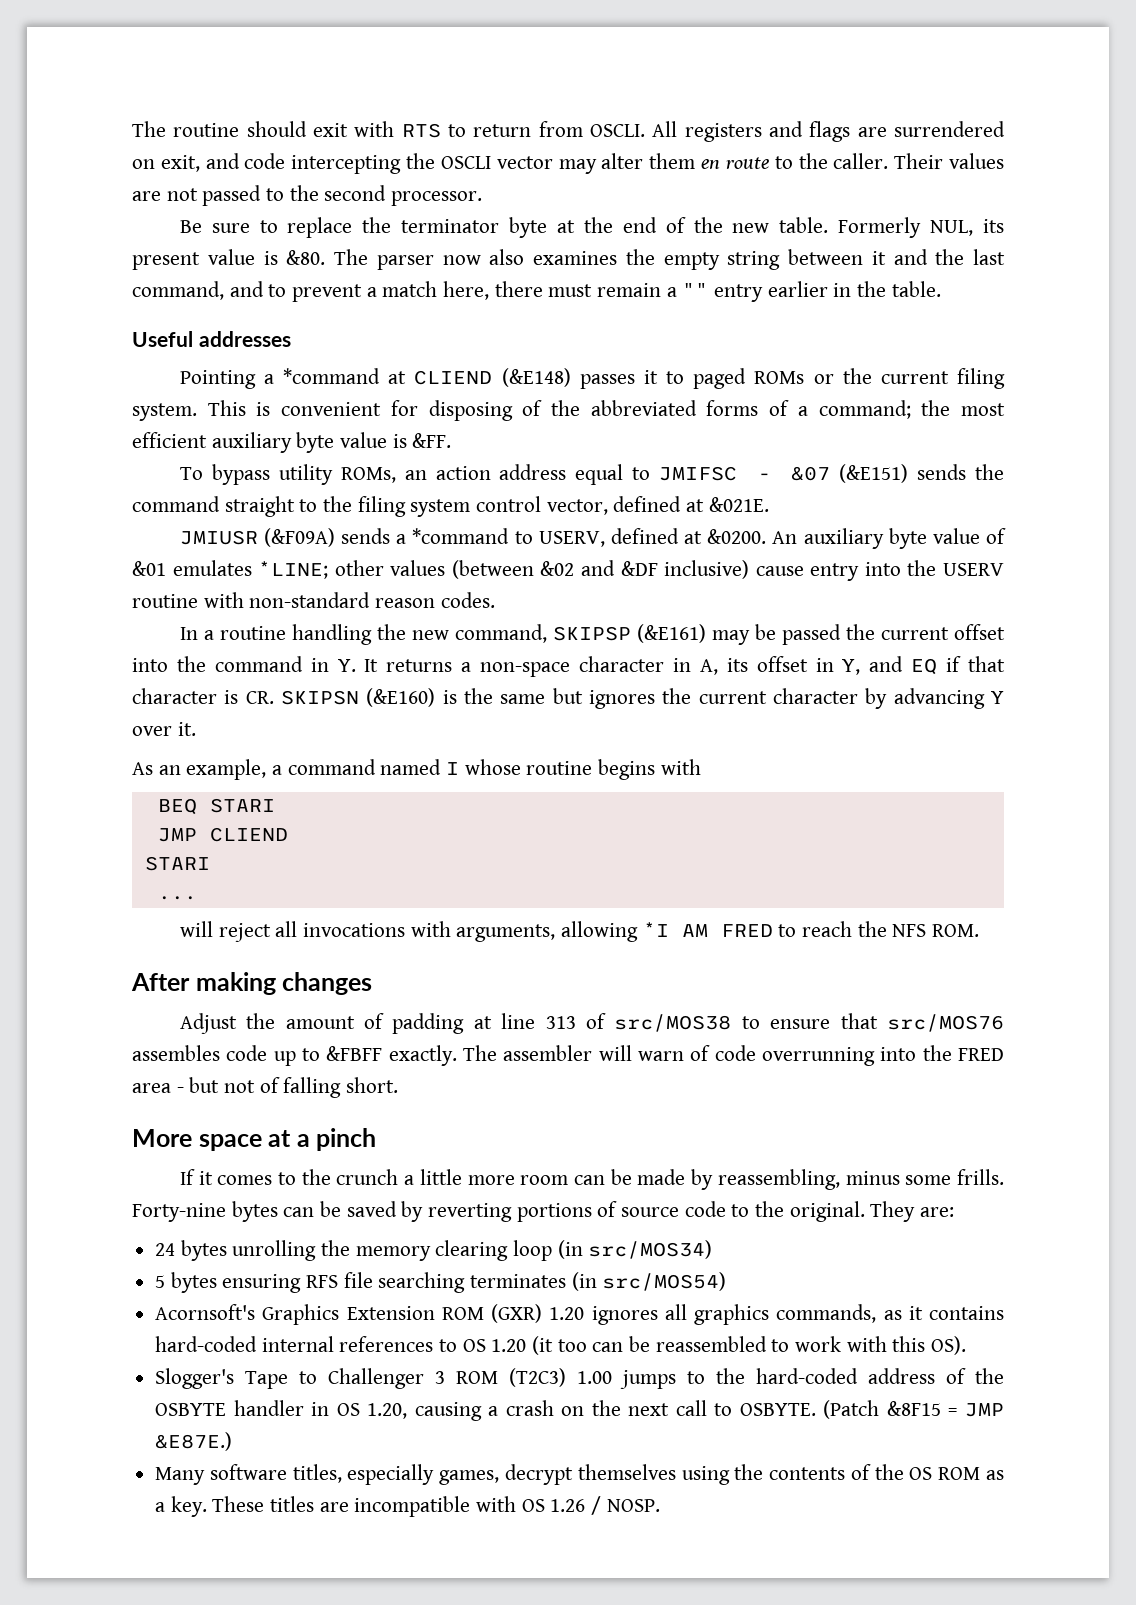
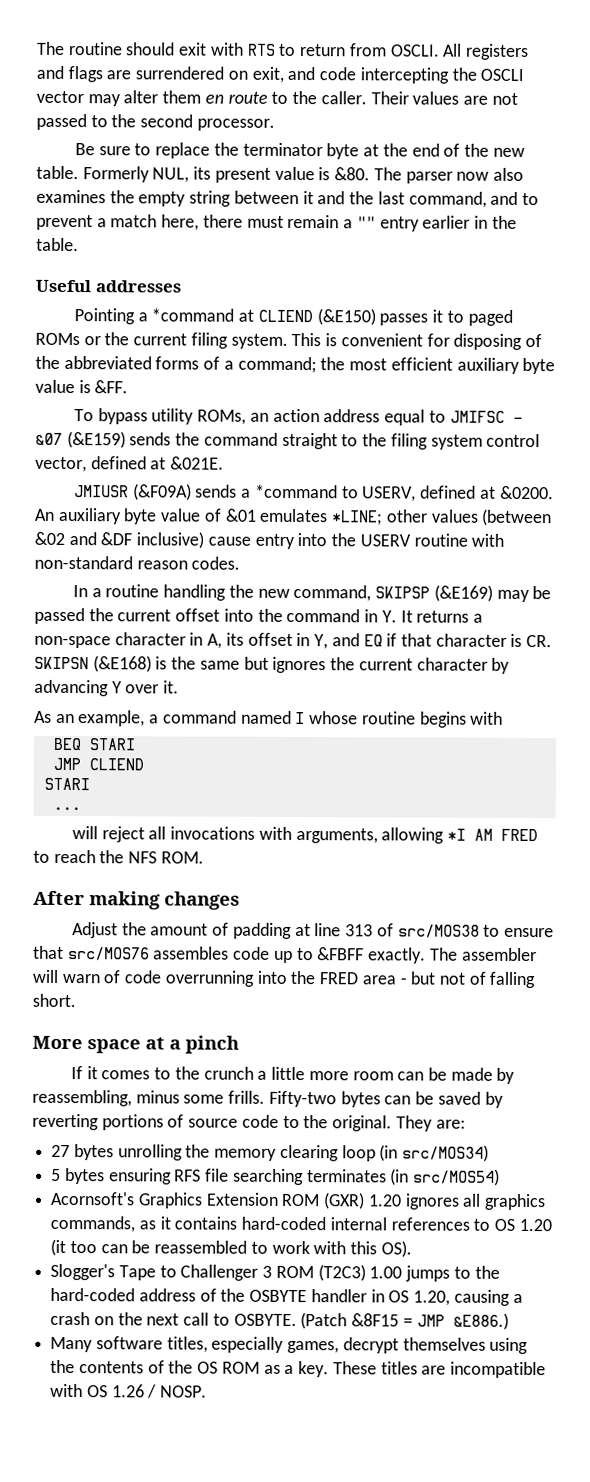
[501,368,571,387] (&E148) -> [316,308,376,326] (&E150)
[839,464,909,483] (&E151) -> [66,430,126,449] (&E159)
[636,624,706,643] (&E161) -> [433,584,493,602] (&E169)
[366,688,436,707] (&E160) -> [92,655,152,673] (&E168)
[132,1203,226,1222] Forty-nine -> [268,1090,337,1108] Fifty-two
[155,1243,176,1256] 24 -> [51,1144,71,1158] 27
[155,1432,233,1451] &E87E.) -> [452,1312,509,1330] &E886.)

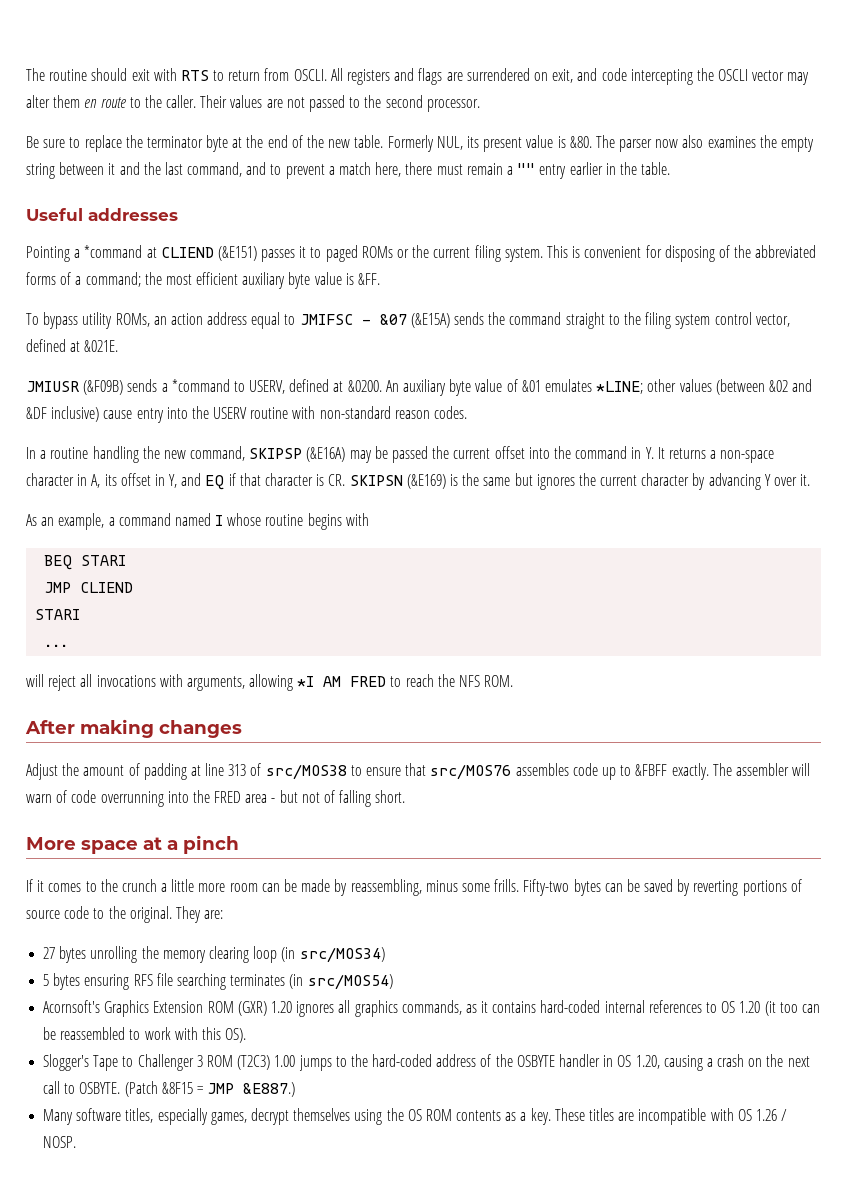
[316,308,376,326] (&E150) -> [217,246,257,261] (&E151)
[66,430,126,449] (&E159) -> [410,313,450,328] (&E15A)
[132,483,192,501] (&F09A) -> [83,380,124,395] (&F09B)
[433,584,493,602] (&E169) -> [306,447,346,462] (&E16A)
[92,655,152,673] (&E168) -> [406,474,446,489] (&E169)
[452,1312,509,1330] &E886.) -> [243,1082,296,1097] &E887.)
[78,1360,194,1374] contents of the -> (404, 1114) none
(260, 1367) none -> [456,1110,502,1121] contents

